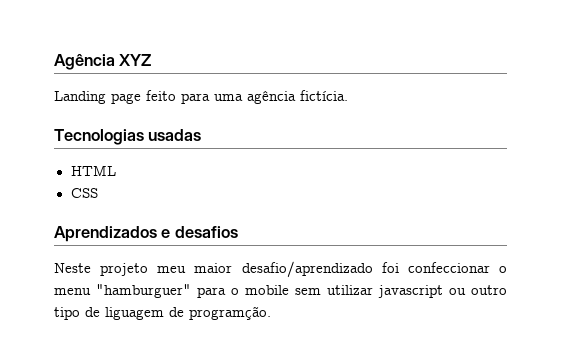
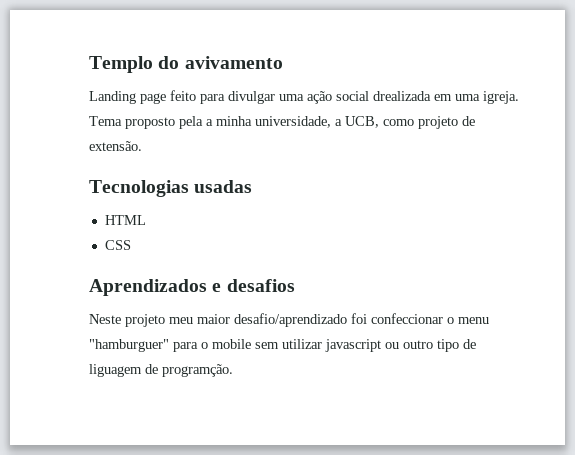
[54,54,152,70] Agência XYZ -> [89,56,283,73] Templo do avivamento
[214,90,348,104] uma agência fictícia. -> [228,91,519,104] [89,116,475,129] [89,141,142,151] divulgar uma ação social drealizada em uma igreja. Tema proposto pela a minha universidade, a UCB, como projeto de extensão.

